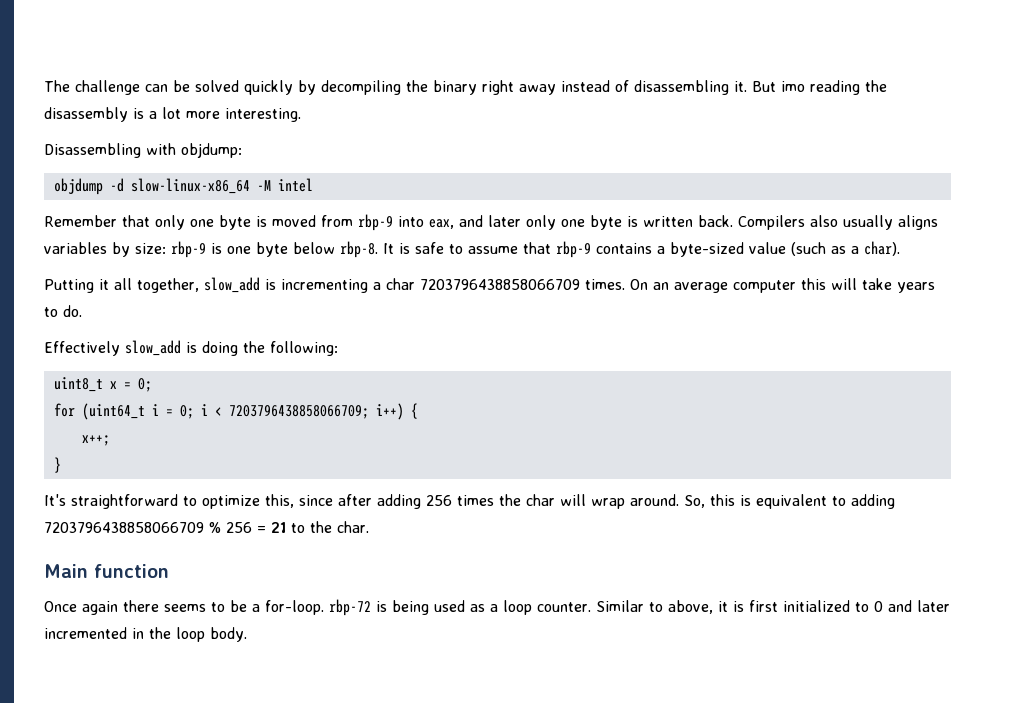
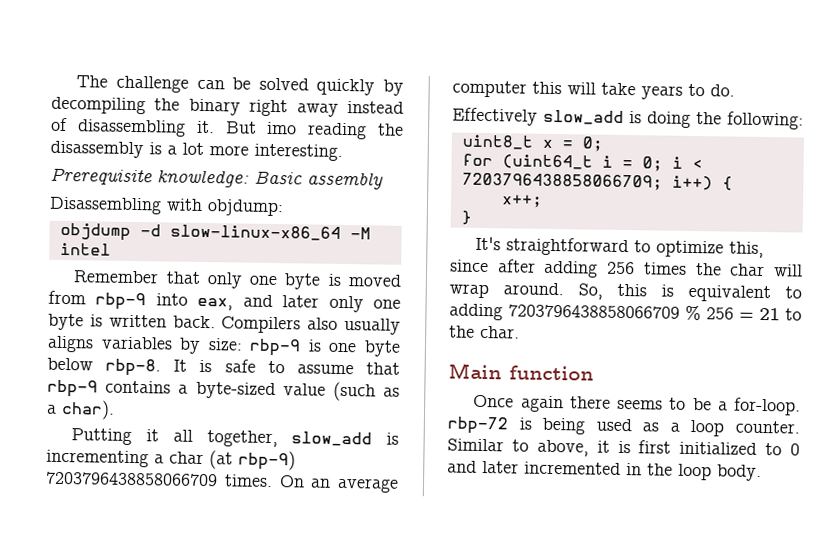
(301, 115) none -> [50,167,383,190] // Prerequisite knowledge: Basic assembly
(415, 284) none -> [209,450,296,471] (at rbp-9)

